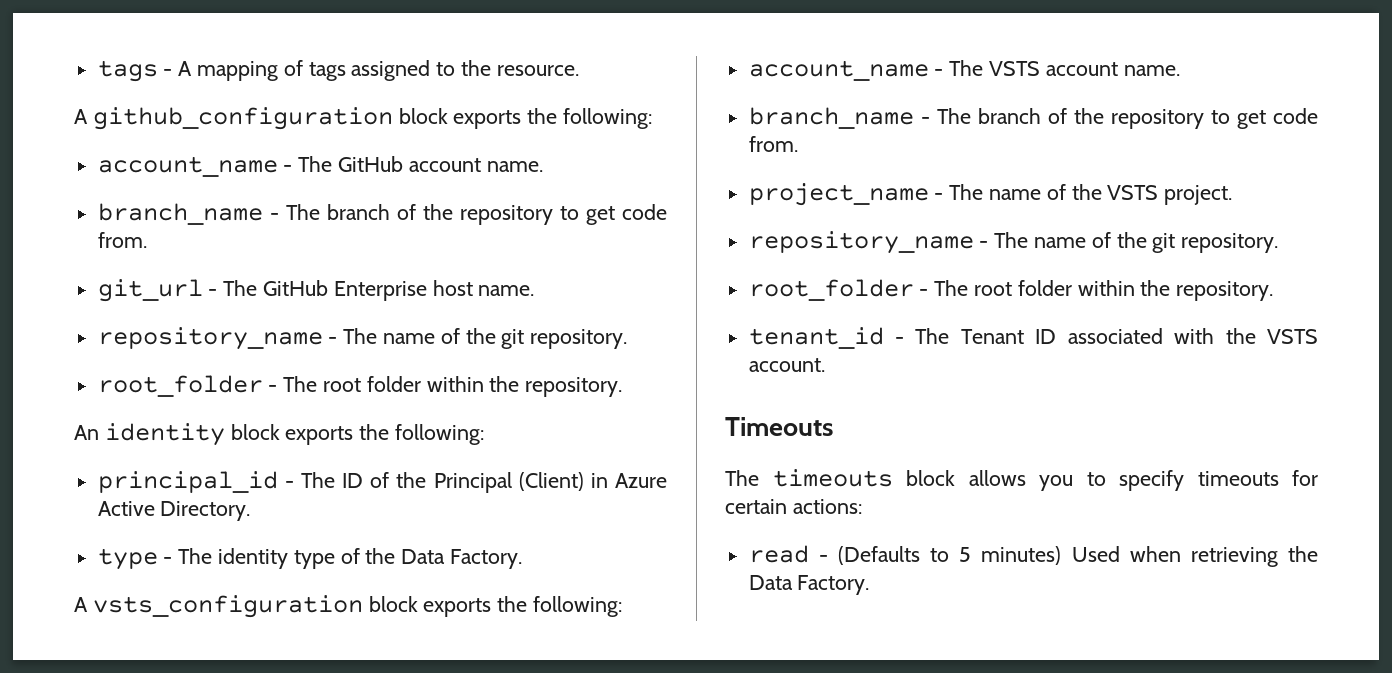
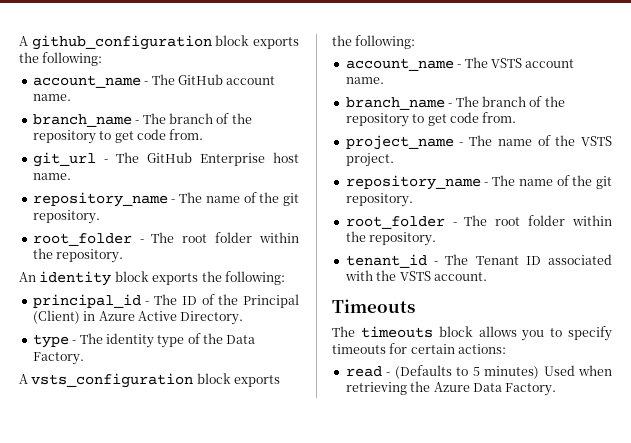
[97,60,579,82] tags - A mapping of tags assigned to the resource. // -> (19, 41) none
(1318, 554) none -> [433,382,470,392] Azure

